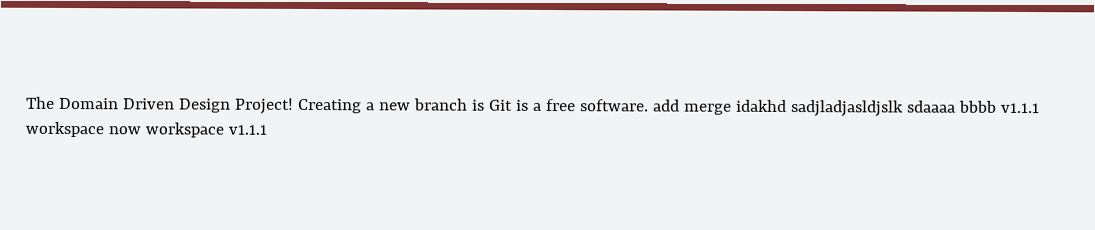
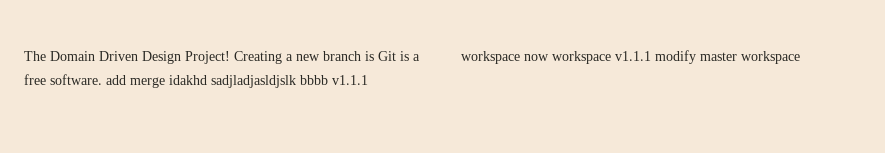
[906,100,956,113] sdaaaa -> (296, 81) none
(267, 129) none -> [655,50,800,64] modify master workspace

